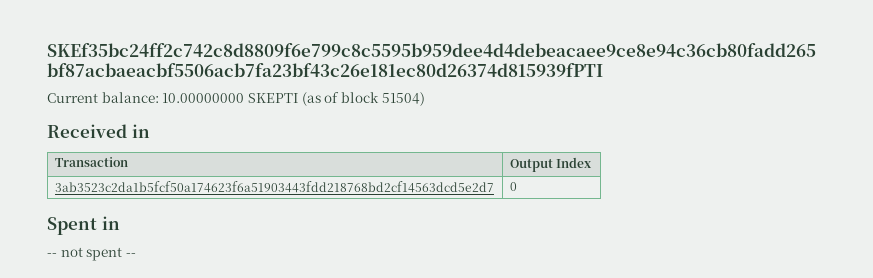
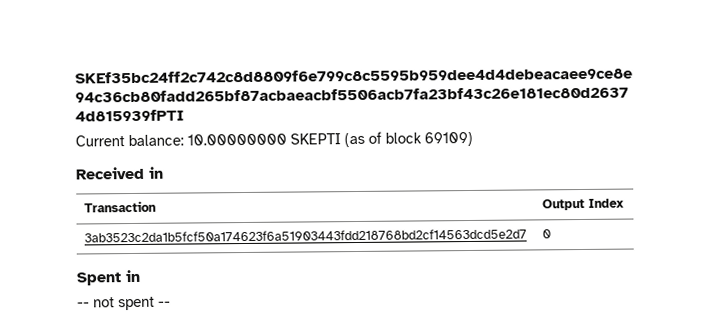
[381,92,425,106] 51504) -> [424,131,473,147] 69109)

